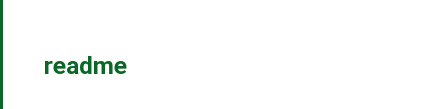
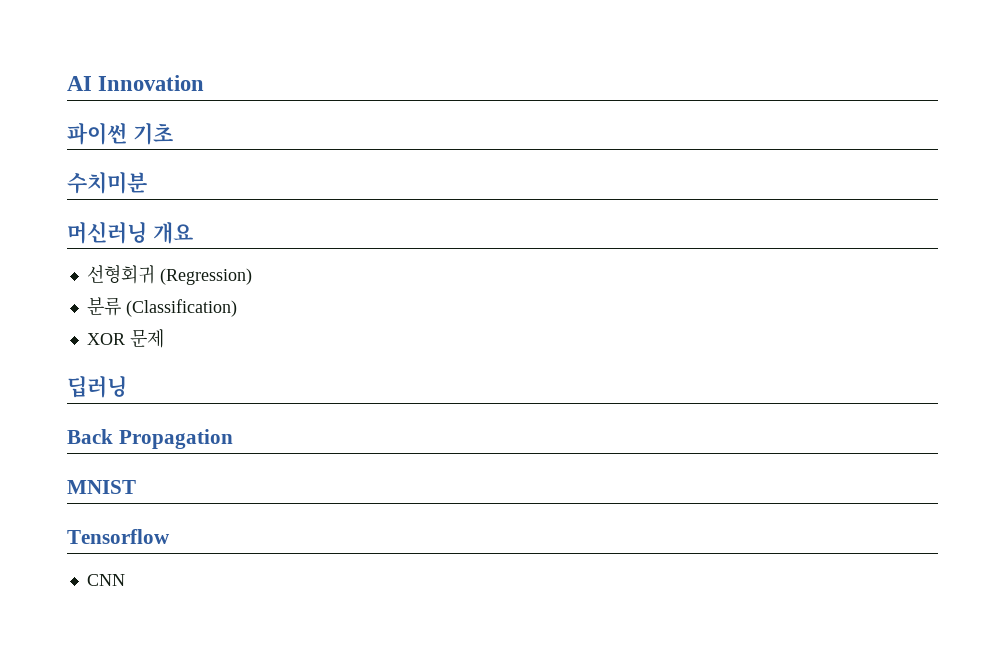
[44,56,127,74] readme -> [67,75,205,91] [67,122,173,145] [67,172,147,194] [67,221,193,244] [86,265,252,285] [86,297,237,317] [86,329,164,348] [67,376,127,398] [67,429,233,449] [67,480,136,494] [67,529,170,544] [86,574,125,586] AI Innovation // 파이썬 기초 // 수치미분 // 머신러닝 개요 // 선형회귀 (Regression) // 분류 (Classification) // XOR 문제 // 딥러닝 // Back Propagation // MNIST // Tensorflow // CNN

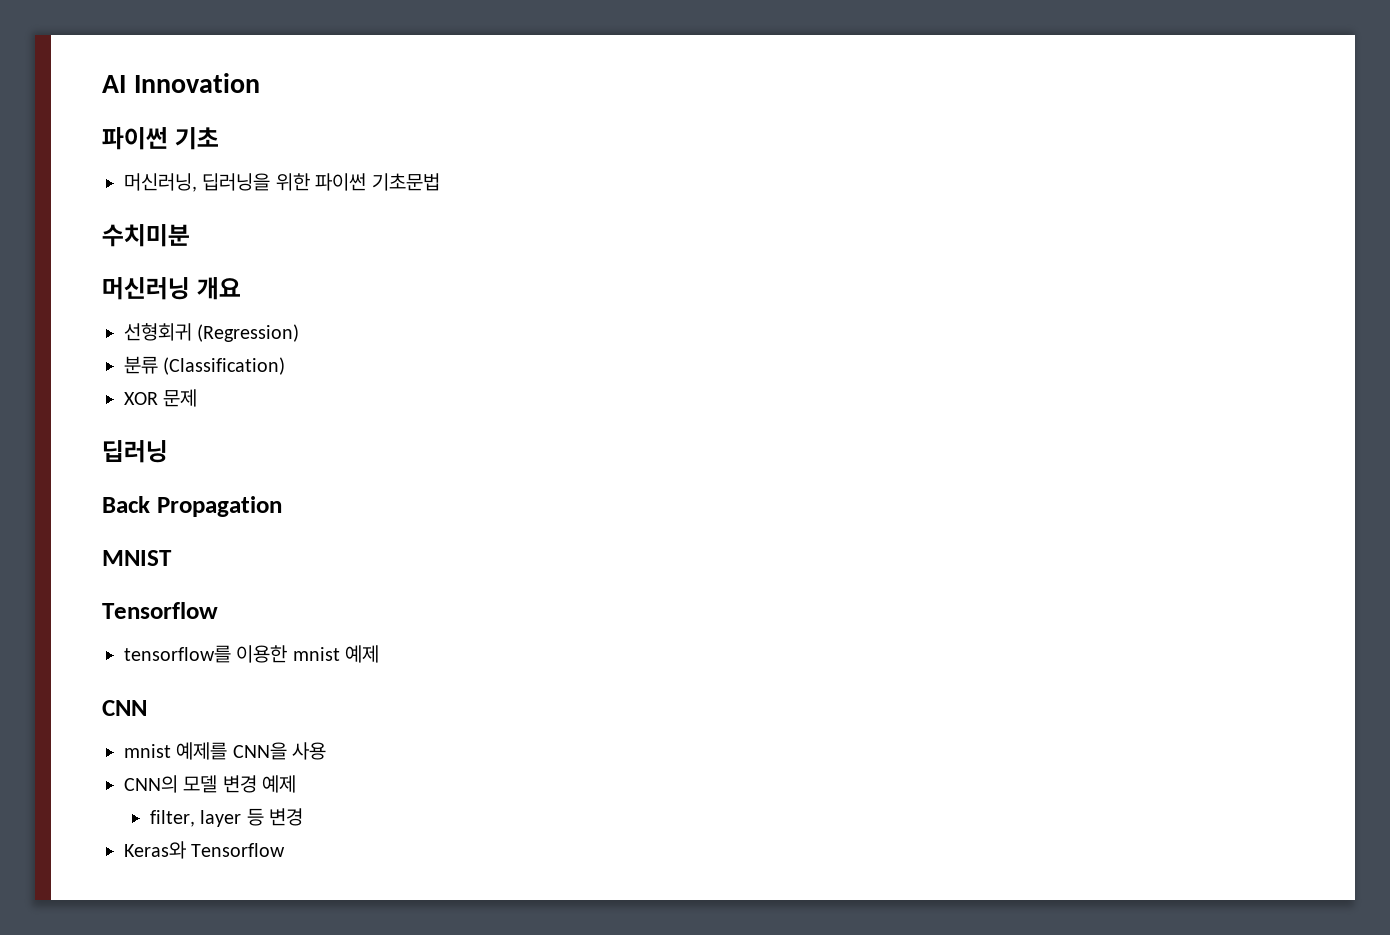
(173, 133) none -> [124,173,440,192] // 머신러닝, 딥러닝을 위한 파이썬 기초문법
[86,574,125,586] CNN -> [124,645,380,663] [102,700,147,716] [124,742,327,760] [124,775,297,793] [149,808,304,827] [124,841,286,859] tensorflow를 이용한 mnist 예제 // CNN // mnist 예제를 CNN을 사용 // CNN의 모델 변경 예제 // filter, layer 등 변경 // Keras와 Tensorflow

